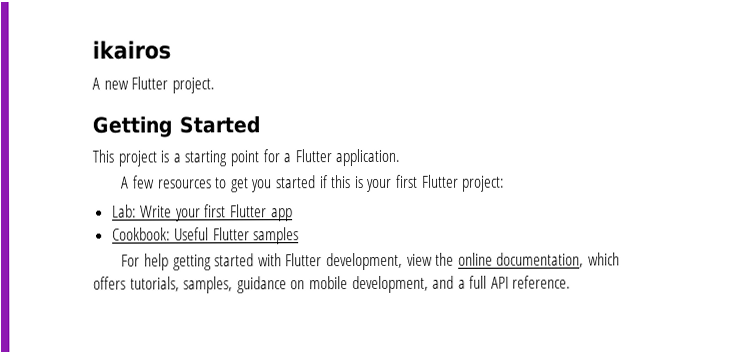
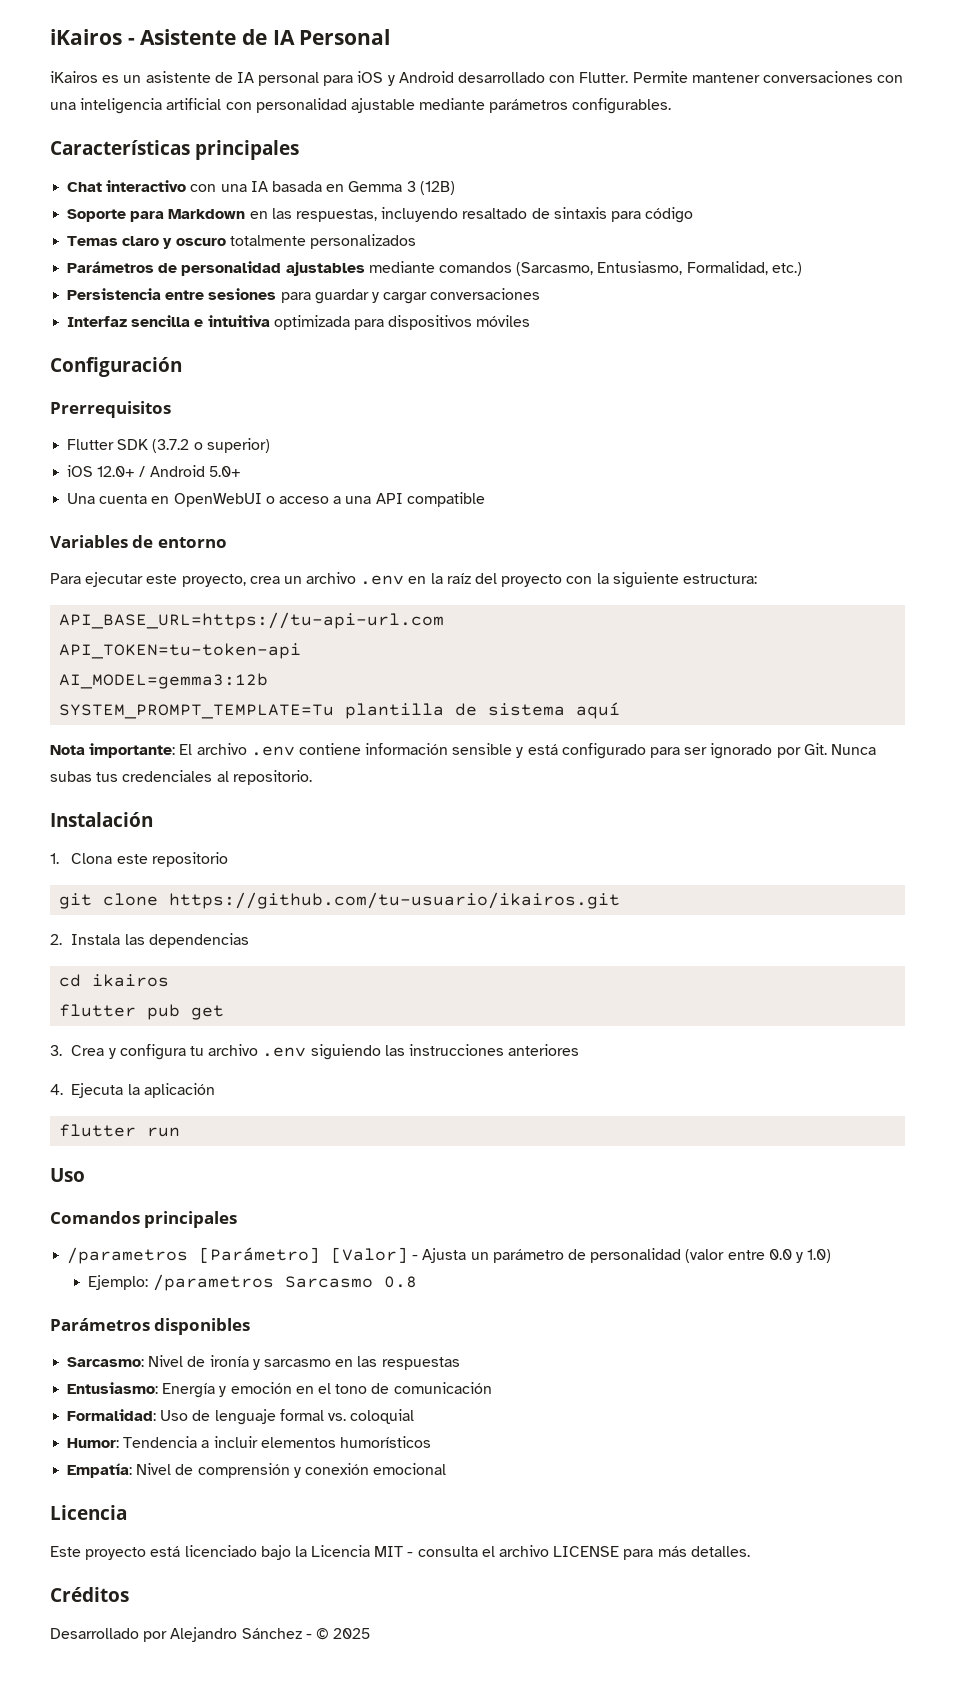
[92,40,171,60] [92,76,215,94] [92,116,261,138] [92,148,401,167] [121,174,506,193] [111,204,293,222] [111,227,300,245] [121,252,620,271] [93,275,572,294] ikairos // A new Flutter project. // Getting Started // This project is a starting point for a Flutter application. // A few resources to get you started if this is your first Flutter project: // Lab: Write your first Flutter app // Cookbook: Useful Flutter samples // For help getting started with Flutter development, view the online documentation, which offers tutorials, samples, guidance on mobile development, and a full API reference. -> [50,29,391,45] [50,71,904,86] [50,98,672,114] [50,140,299,160] [67,180,455,195] [67,207,694,223] [67,234,416,249] [67,261,802,276] [67,288,541,304] [67,315,531,330] [50,357,182,377] [50,401,171,418] [67,438,270,453] [67,465,241,477] [67,492,485,507] [50,535,227,548] [50,572,757,588] [59,612,445,629] [59,643,302,659] [59,673,269,689] [59,702,621,719] [50,743,876,759] [50,770,312,785] [50,812,153,827] [50,852,228,867] [59,892,621,909] [50,933,249,948] [59,974,170,987] [59,1004,225,1020] [50,1044,580,1060] [50,1083,215,1098] [59,1124,181,1137] [50,1168,85,1182] [50,1211,238,1228] [67,1247,832,1264] [88,1274,417,1291] [50,1318,251,1335] [67,1355,460,1370] [67,1382,492,1398] [67,1409,415,1425] [67,1436,431,1448] [67,1463,447,1478] [50,1505,127,1520] [50,1545,750,1560] [50,1587,129,1602] [50,1627,371,1642] iKairos - Asistente de IA Personal // iKairos es un asistente de IA personal para iOS y Android desarrollado con Flutter. Permite mantener conversaciones con una inteligencia artificial con personalidad ajustable mediante parámetros configurables. // Características principales // Chat interactivo con una IA basada en Gemma 3 (12B) // Soporte para Markdown en las respuestas, incluyendo resaltado de sintaxis para código // Temas claro y oscuro totalmente personalizados // Parámetros de personalidad ajustables mediante comandos (Sarcasmo, Entusiasmo, Formalidad, etc.) // Persistencia entre sesiones para guardar y cargar conversaciones // Interfaz sencilla e intuitiva optimizada para dispositivos móviles // Configuración // Prerrequisitos // Flutter SDK (3.7.2 o superior) // iOS 12.0+ / Android 5.0+ // Una cuenta en OpenWebUI o acceso a una API compatible // Variables de entorno // Para ejecutar este proyecto, crea un archivo .env en la raíz del proyecto con la siguiente estructura: // API_BASE_URL=https://tu-api-url.com // API_TOKEN=tu-token-api // AI_MODEL=gemma3:12b // SYSTEM_PROMPT_TEMPLATE=Tu plantilla de sistema aquí // Nota importante: El archivo .env contiene información sensible y está configurado para ser ignorado por Git. Nunca subas tus credenciales al repositorio. // Instalación // 1. Clona este repositorio // git clone https://github.com/tu-usuario/ikairos.git // 2. Instala las dependencias // cd ikairos // flutter pub get // 3. Crea y configura tu archivo .env siguiendo las instrucciones anteriores // 4. Ejecuta la aplicación // flutter run // Uso // Comandos principales // /parametros [Parámetro] [Valor] - Ajusta un parámetro de personalidad (valor entre 0.0 y 1.0) // Ejemplo: /parametros Sarcasmo 0.8 // Parámetros disponibles // Sarcasmo: Nivel de ironía y sarcasmo en las respuestas // Entusiasmo: Energía y emoción en el tono de comunicación // Formalidad: Uso de lenguaje formal vs. coloquial // Humor: Tendencia a incluir elementos humorísticos // Empatía: Nivel de comprensión y conexión emocional // Licencia // Este proyecto está licenciado bajo la Licencia MIT - consulta el archivo LICENSE para más detalles. // Créditos // Desarrollado por Alejandro Sánchez - © 2025

